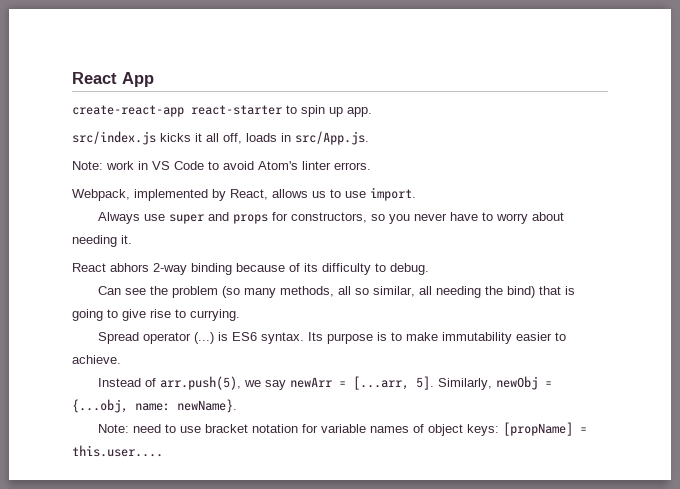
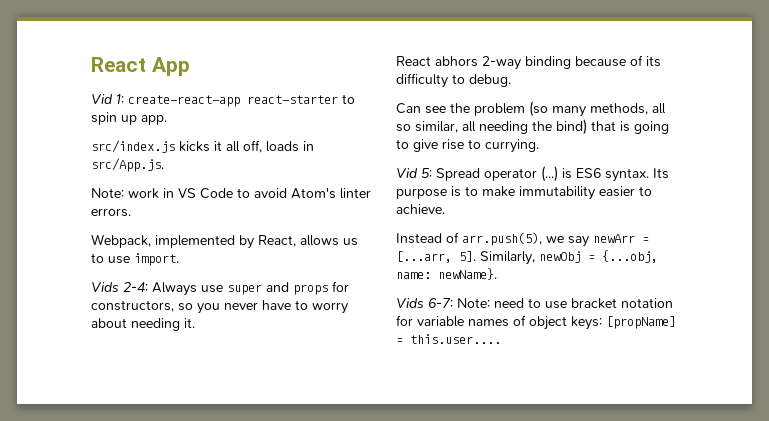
(154, 79) none -> [91,94,124,104] Vid 1:
(416, 194) none -> [91,282,148,292] Vids 2-4:
(240, 315) none -> [396,168,432,178] Vid 5:
(237, 406) none -> [396,298,453,308] Vids 6-7:

